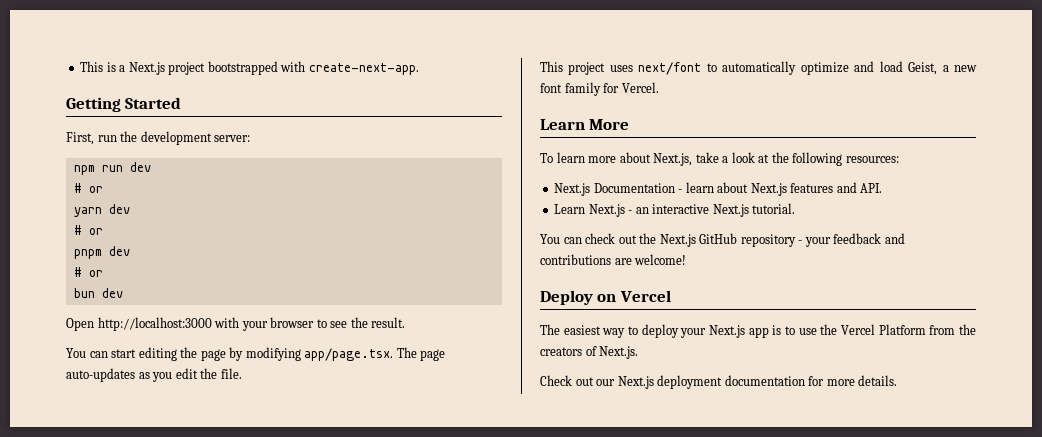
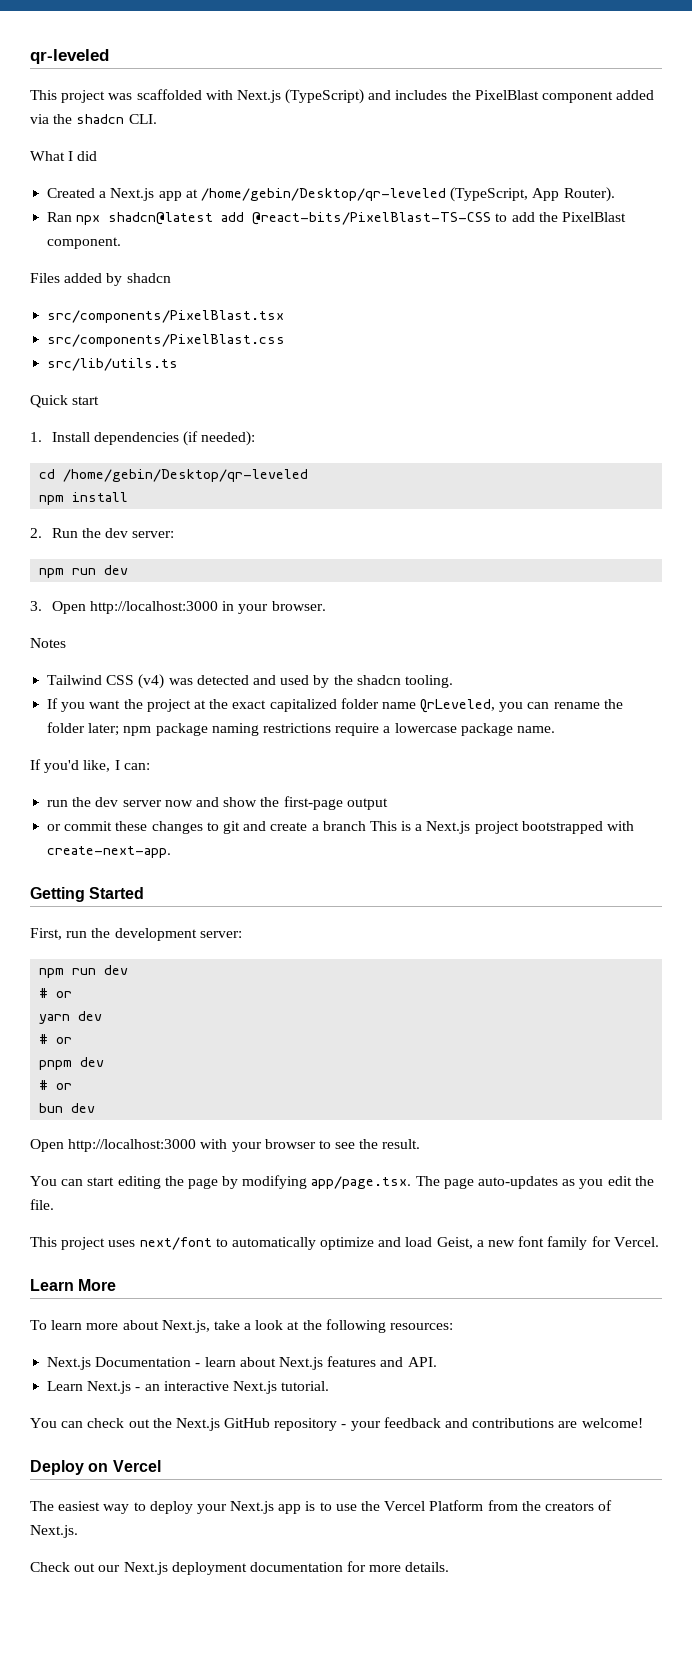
(80, 66) none -> [30,49,109,64] [30,89,655,104] [30,114,157,124] [30,151,98,161] [47,187,615,202] [47,212,626,225] [47,237,122,249] [30,273,171,286] [47,310,285,323] [47,334,286,347] [47,358,179,371] [30,395,100,408] [30,431,256,446] [39,469,309,482] [39,492,129,505] [30,528,175,538] [39,565,129,578] [30,601,326,614] [30,638,66,648] [47,674,453,689] [47,698,623,713] [47,722,555,736] [30,759,150,773] [47,796,388,810] [47,821,366,834] qr-leveled // This project was scaffolded with Next.js (TypeScript) and includes the PixelBlast component added via the shadcn CLI. // What I did // Created a Next.js app at /home/gebin/Desktop/qr-leveled (TypeScript, App Router). // Ran npx shadcn@latest add @react-bits/PixelBlast-TS-CSS to add the PixelBlast component. // Files added by shadcn // src/components/PixelBlast.tsx // src/components/PixelBlast.css // src/lib/utils.ts // Quick start // 1. Install dependencies (if needed): // cd /home/gebin/Desktop/qr-leveled // npm install // 2. Run the dev server: // npm run dev // 3. Open http://localhost:3000 in your browser. // Notes // Tailwind CSS (v4) was detected and used by the shadcn tooling. // If you want the project at the exact capitalized folder name QrLeveled, you can rename the folder later; npm package naming restrictions require a lowercase package name. // If you'd like, I can: // run the dev server now and show the first-page output // or commit these changes to git and create a branch

